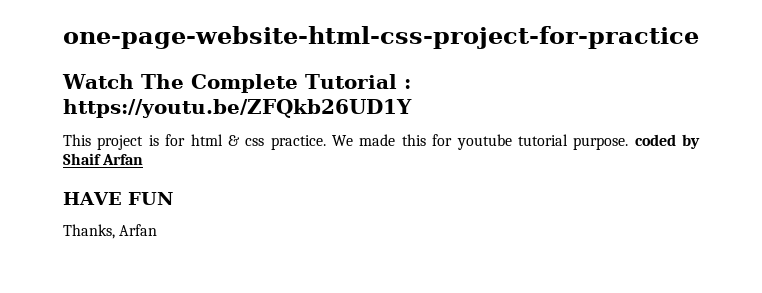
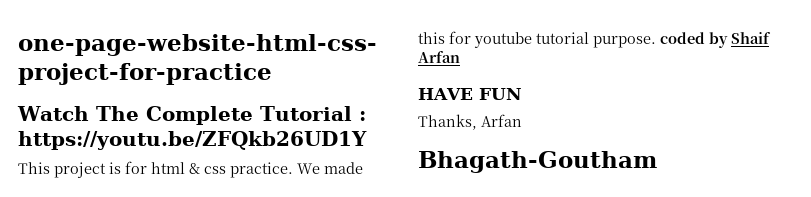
(158, 230) none -> [418,151,657,173] // Bhagath-Goutham

